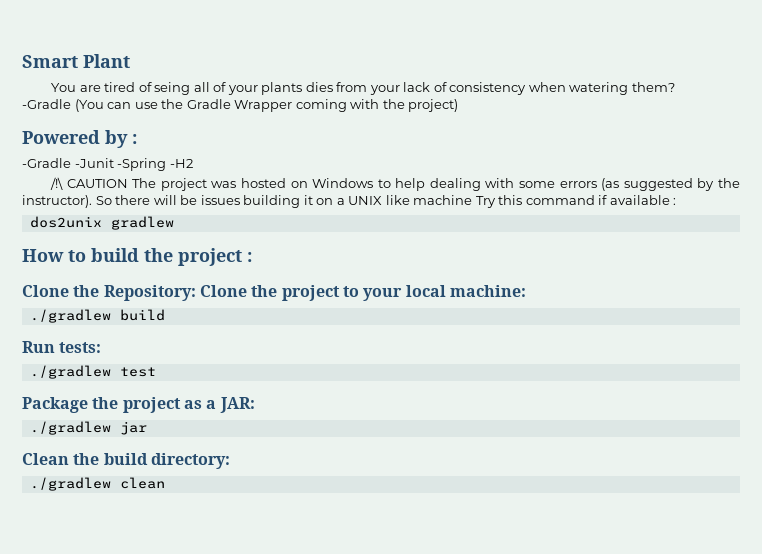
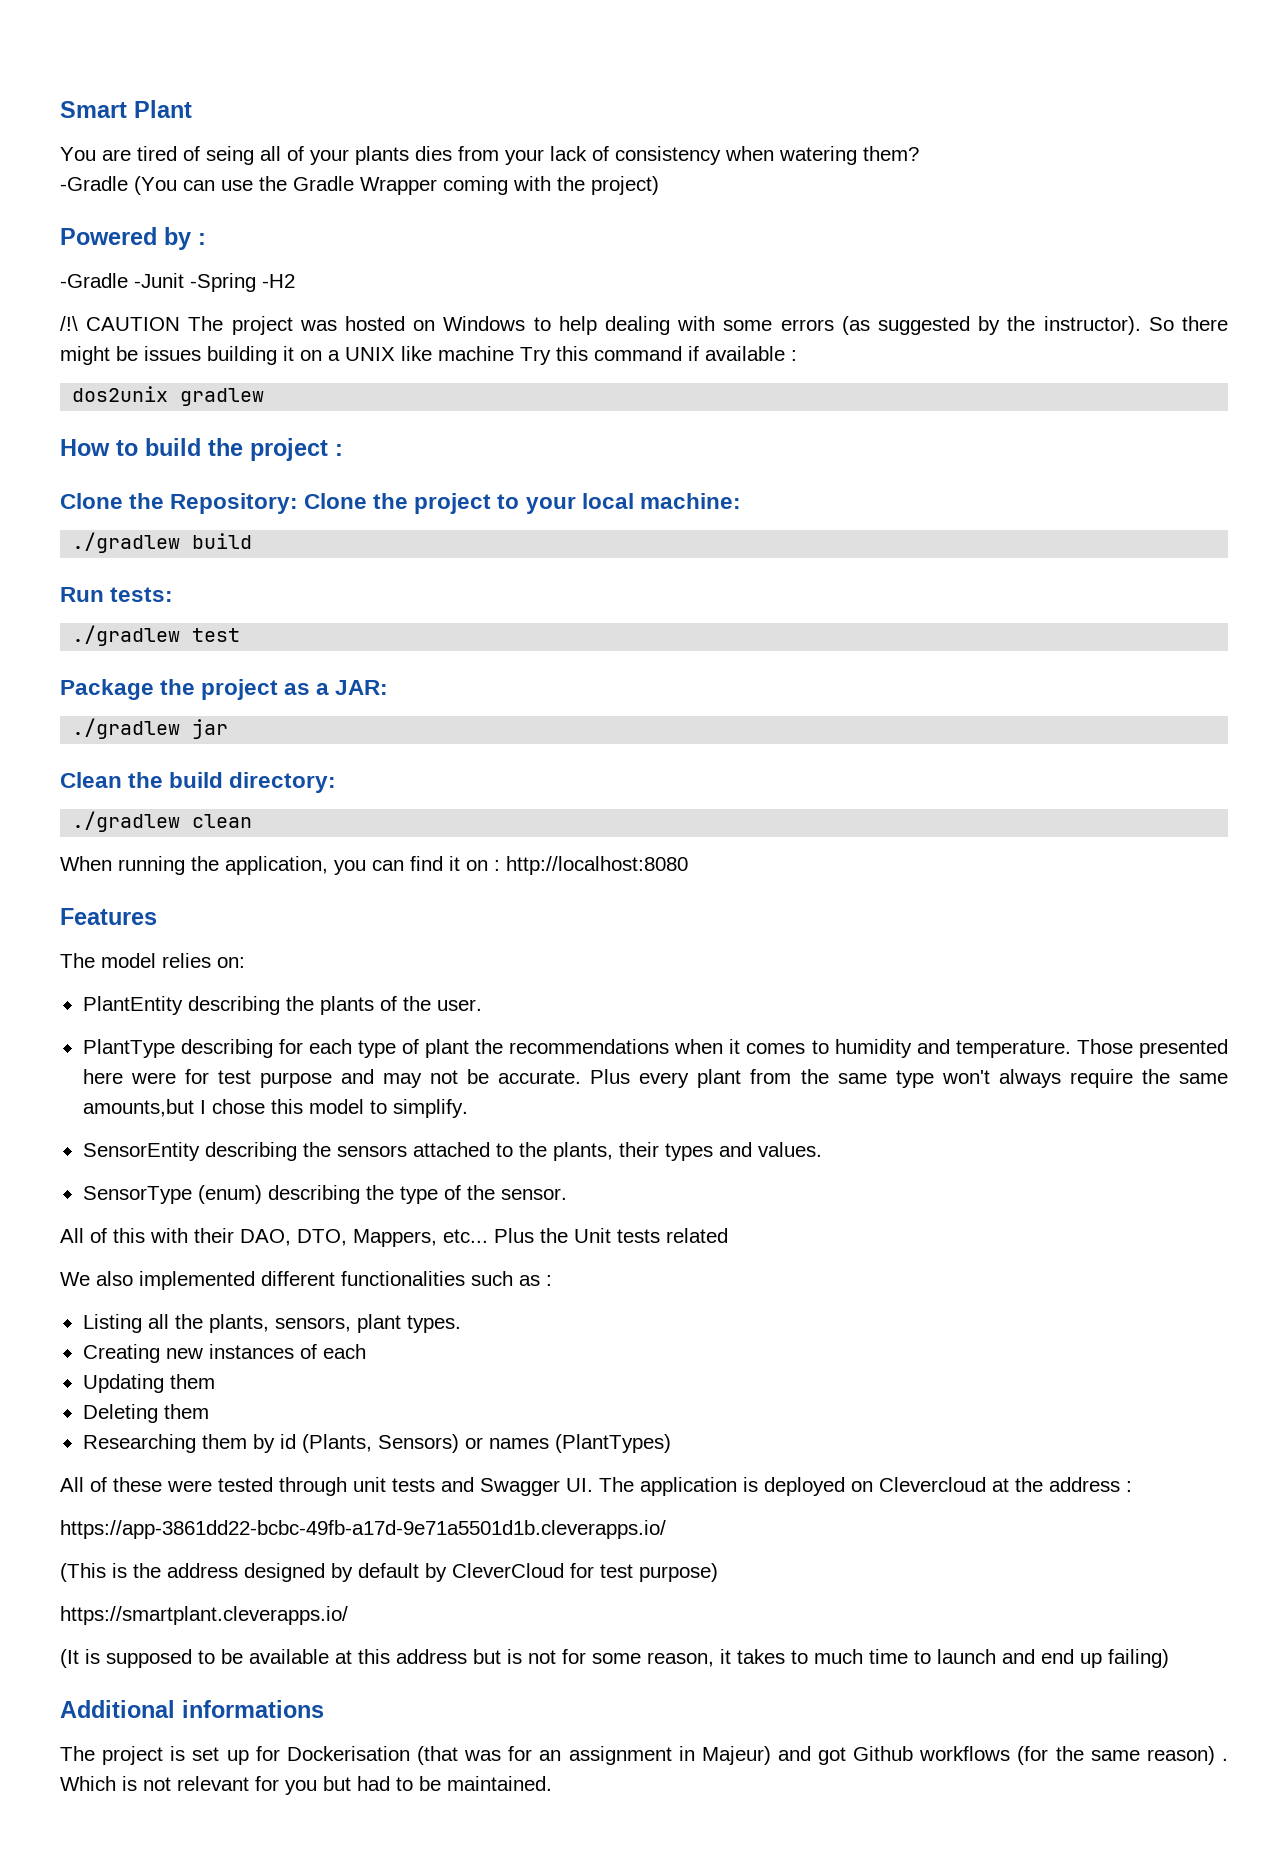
[153,195,177,205] will -> [60,346,110,365] might
(165, 483) none -> [60,856,688,875] [60,908,157,925] [60,953,245,968] [82,996,482,1015] [82,1039,1229,1058] [82,1069,1228,1088] [82,1099,468,1118] [82,1142,822,1161] [82,1185,567,1204] [60,1228,728,1247] [60,1271,552,1290] [82,1314,461,1333] [82,1344,366,1363] [82,1374,215,1393] [82,1404,209,1423] [82,1434,671,1453] [60,1477,1132,1496] [60,1520,666,1539] [60,1563,718,1582] [60,1606,348,1625] [60,1649,1169,1668] [60,1700,324,1718] [60,1746,1228,1765] [60,1776,552,1795] // When running the application, you can find it on : http://localhost:8080 // Features // The model relies on: // PlantEntity describing the plants of the user. // PlantType describing for each type of plant the recommendations when it comes to humidity and temperature. Those presented here were for test purpose and may not be accurate. Plus every plant from the same type won't always require the same amounts,but I chose this model to simplify. // SensorEntity describing the sensors attached to the plants, their types and values. // SensorType (enum) describing the type of the sensor. // All of this with their DAO, DTO, Mappers, etc... Plus the Unit tests related // We also implemented different functionalities such as : // Listing all the plants, sensors, plant types. // Creating new instances of each // Updating them // Deleting them // Researching them by id (Plants, Sensors) or names (PlantTypes) // All of these were tested through unit tests and Swagger UI. The application is deployed on Clevercloud at the address : // https://app-3861dd22-bcbc-49fb-a17d-9e71a5501d1b.cleverapps.io/ // (This is the address designed by default by CleverCloud for test purpose) // https://smartplant.cleverapps.io/ // (It is supposed to be available at this address but is not for some reason, it takes to much time to launch and end up failing) // Additional informations // The project is set up for Dockerisation (that was for an assignment in Majeur) and got Github workflows (for the same reason) . Which is not relevant for you but had to be maintained.

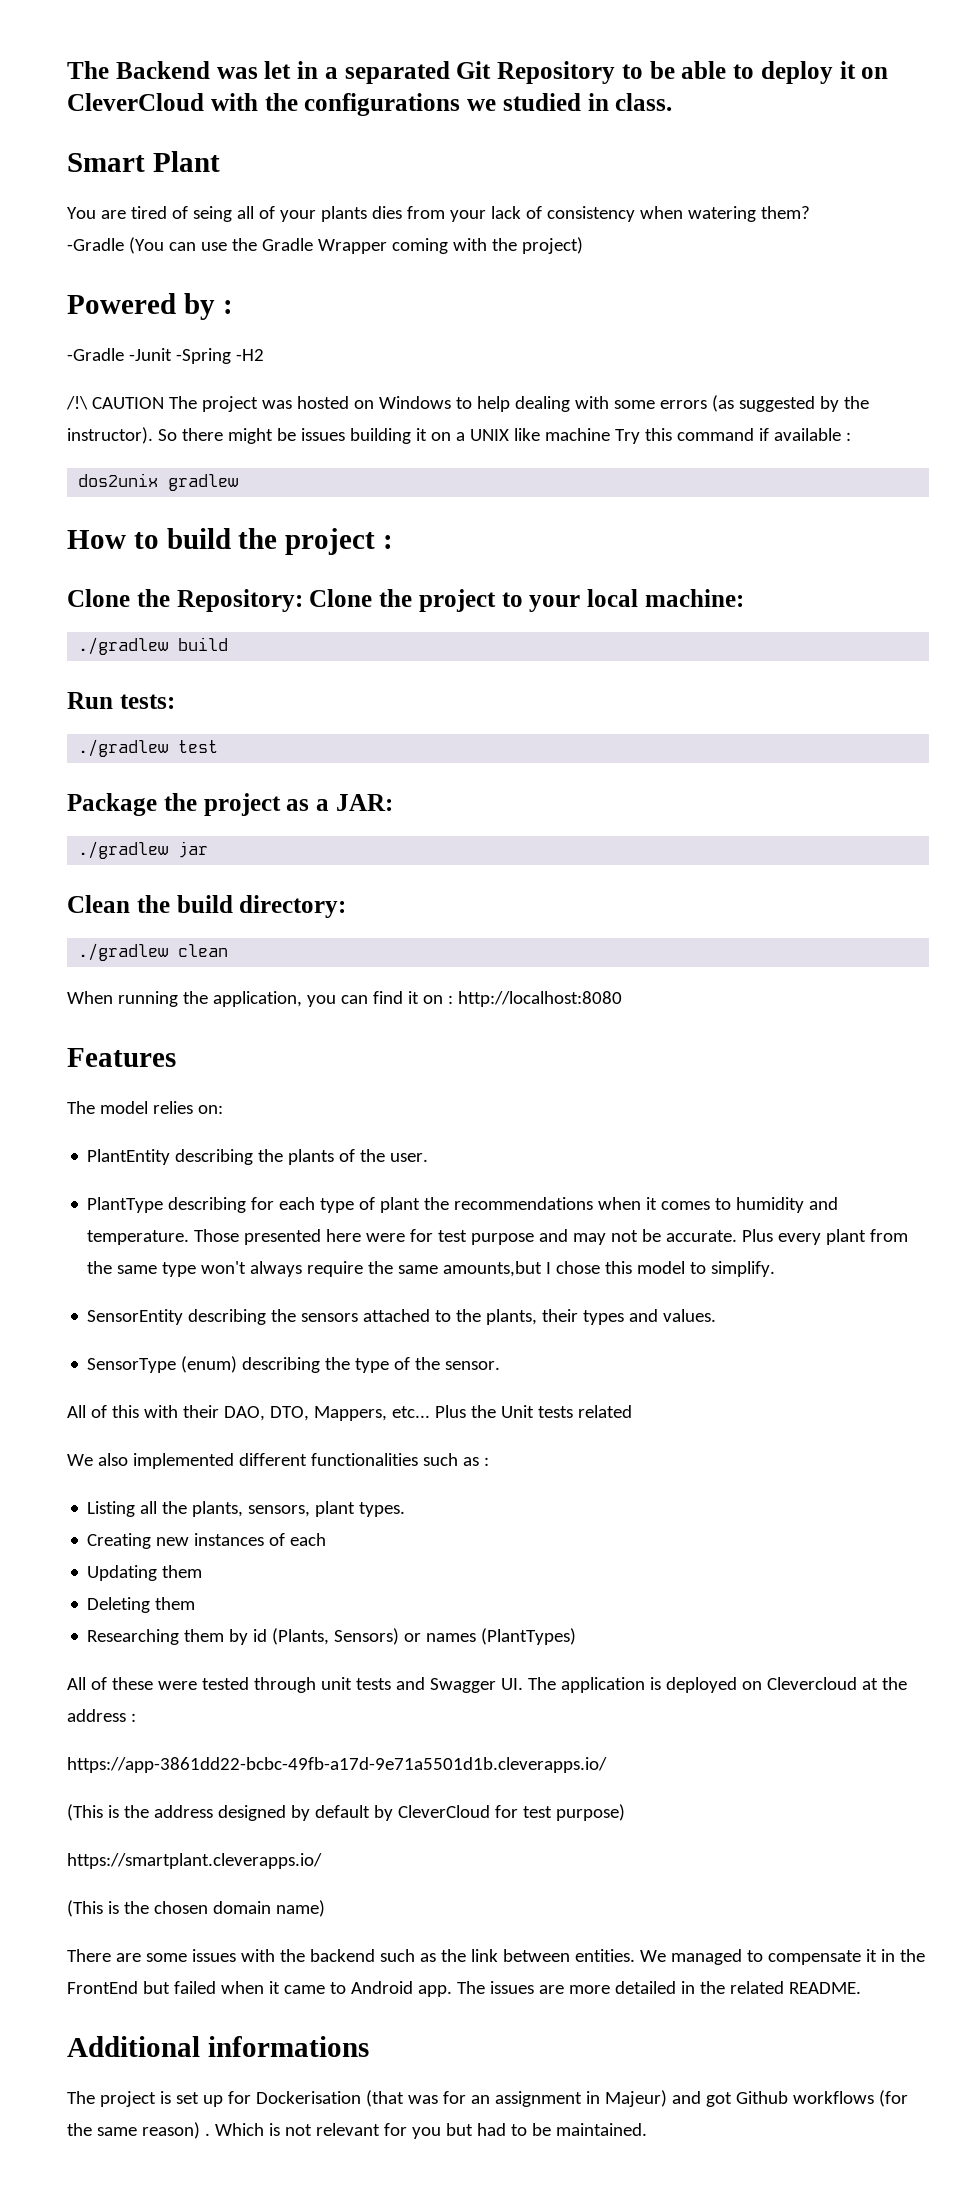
(60, 109) none -> [67,61,889,84] [67,93,673,116] The Backend was let in a separated Git Repository to be able to deploy it on CleverCloud with the configurations we studied in class. //
[60,1649,1169,1668] (It is supposed to be available at this address but is not for some reason, it takes to much time to launch and end up failing) -> [67,1900,325,1917] [67,1949,925,1965] [67,1981,861,1997] (This is the chosen domain name) // There are some issues with the backend such as the link between entities. We managed to compensate it in the FrontEnd but failed when it came to Android app. The issues are more detailed in the related README.

